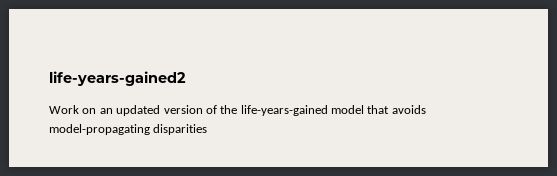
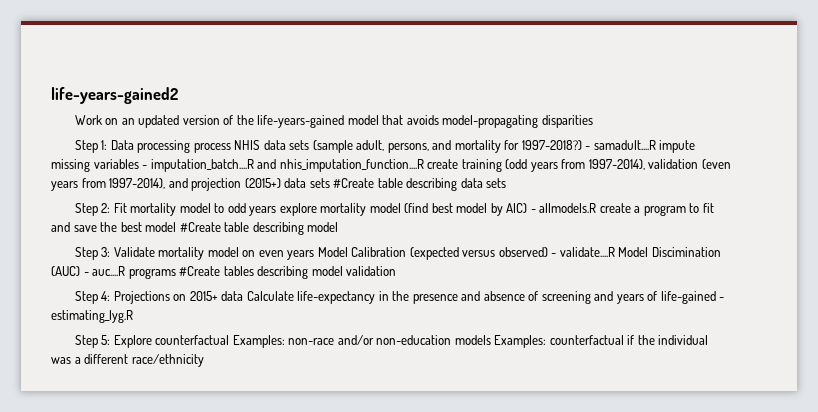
(208, 129) none -> [74,140,696,153] [51,159,731,172] [51,178,507,191] [74,203,714,216] [51,222,339,235] [74,247,721,260] [51,266,397,279] [74,291,725,304] [51,310,133,323] [74,335,709,348] [51,354,204,367] // Step 1: Data processing process NHIS data sets (sample adult, persons, and mortality for 1997-2018?) - samadult....R impute missing variables - imputation_batch....R and nhis_imputation_function....R create training (odd years from 1997-2014), validation (even years from 1997-2014), and projection (2015+) data sets #Create table describing data sets // Step 2: Fit mortality model to odd years explore mortality model (find best model by AIC) - allmodels.R create a program to fit and save the best model #Create table describing model // Step 3: Validate mortality model on even years Model Calibration (expected versus observed) - validate....R Model Discimination (AUC) - auc....R programs #Create tables describing model validation // Step 4: Projections on 2015+ data Calculate life-expectancy in the presence and absence of screening and years of life-gained - estimating_lyg.R // Step 5: Explore counterfactual Examples: non-race and/or non-education models Examples: counterfactual if the individual was a different race/ethnicity

